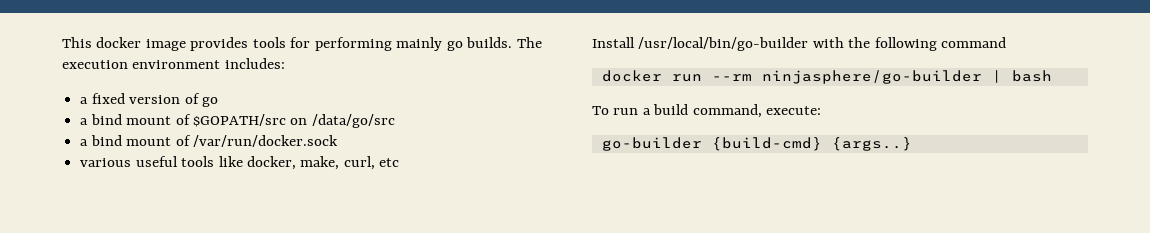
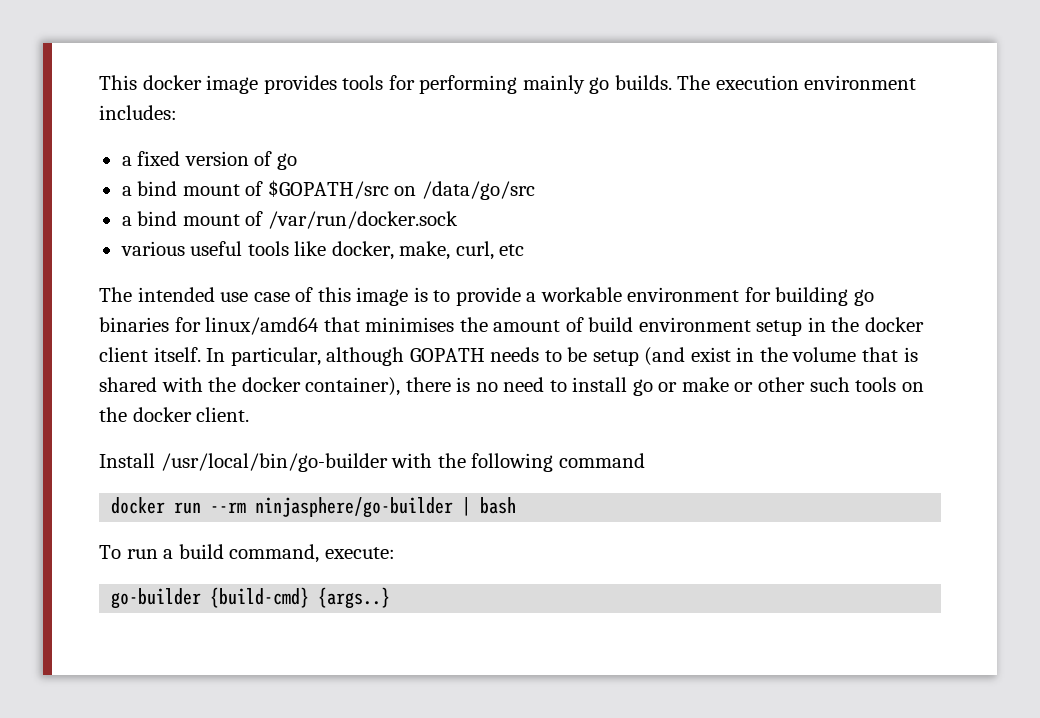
(400, 162) none -> [99,287,875,306] [99,317,924,336] [99,347,918,366] [99,377,924,396] [99,407,250,422] // The intended use case of this image is to provide a workable environment for building go binaries for linux/amd64 that minimises the amount of build environment setup in the docker client itself. In particular, although GOPATH needs to be setup (and exist in the volume that is shared with the docker container), there is no need to install go or make or other such tools on the docker client.

